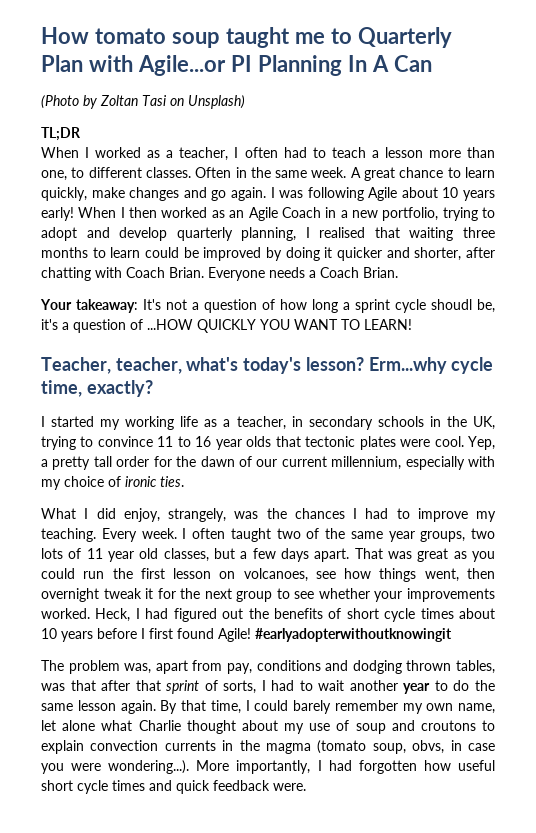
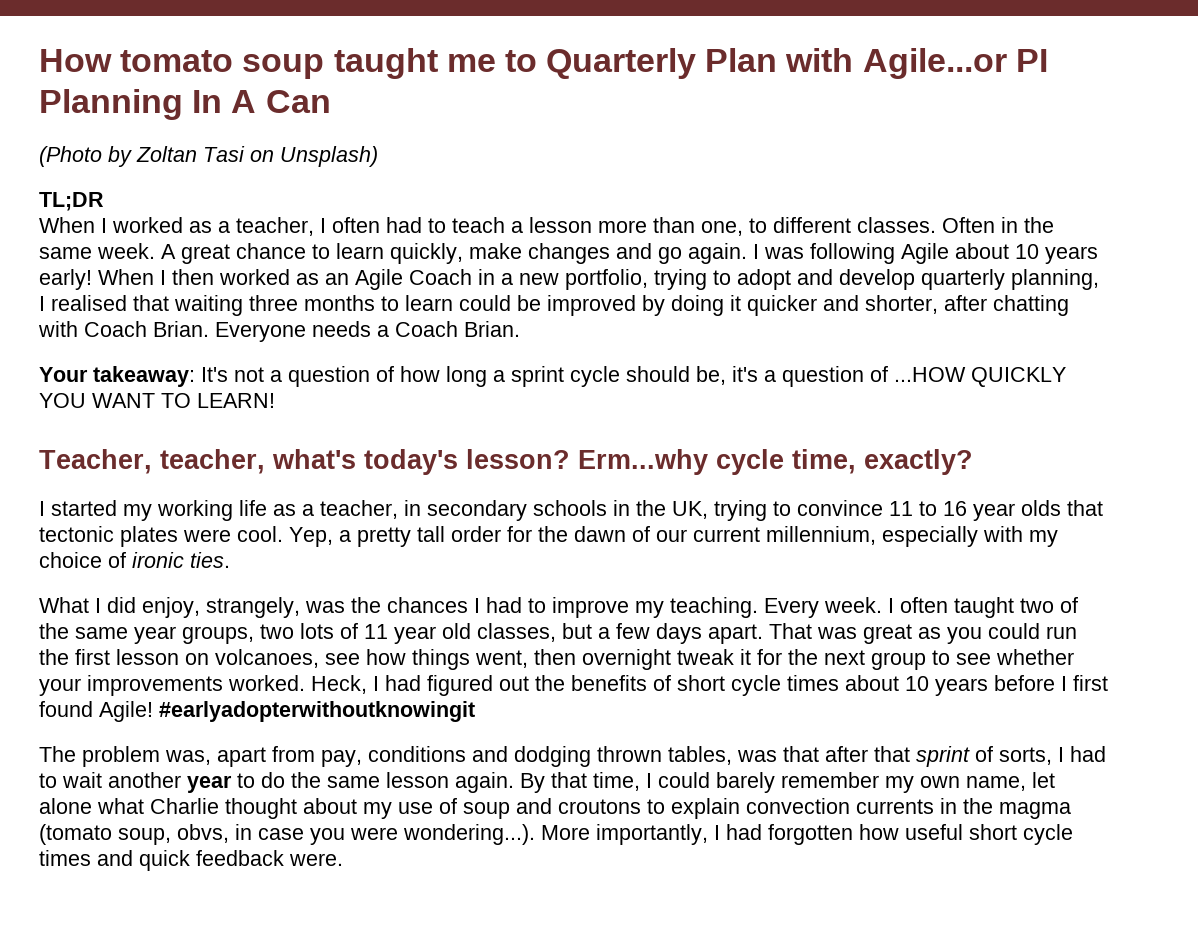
[431,299,472,310] shoudl -> [626,366,690,382] should

